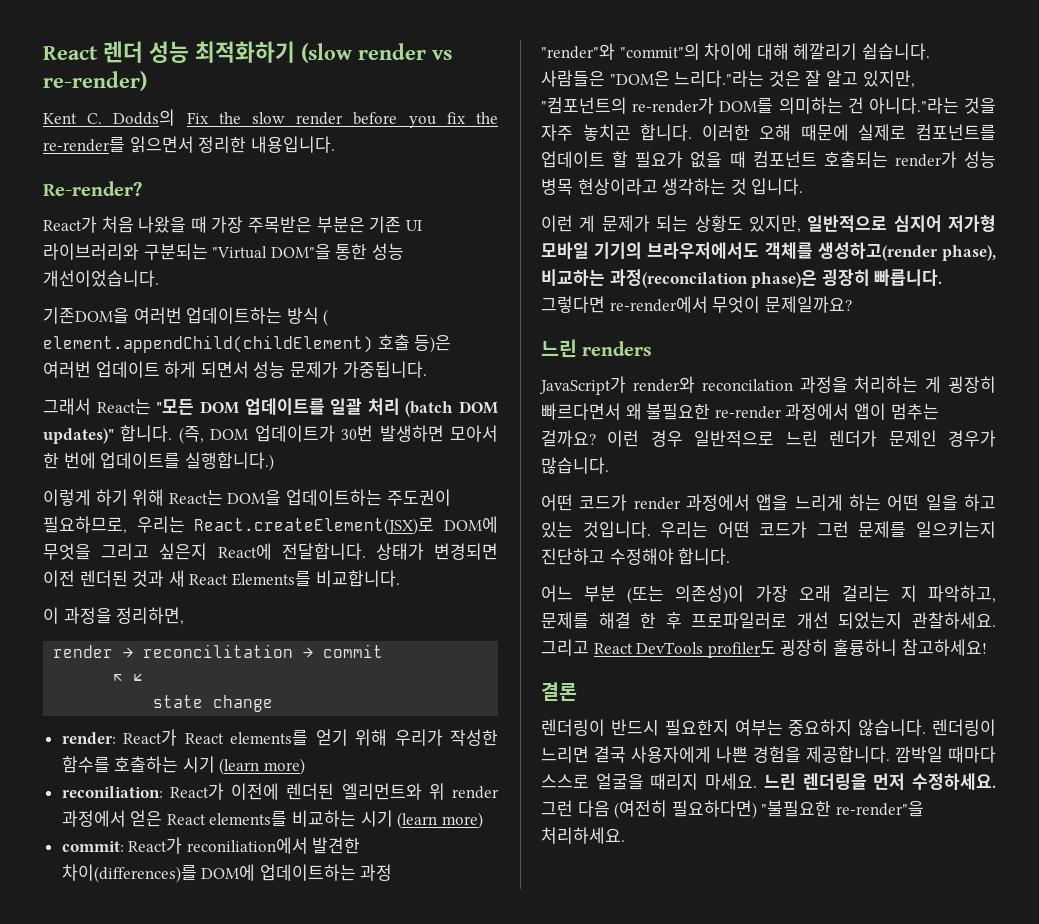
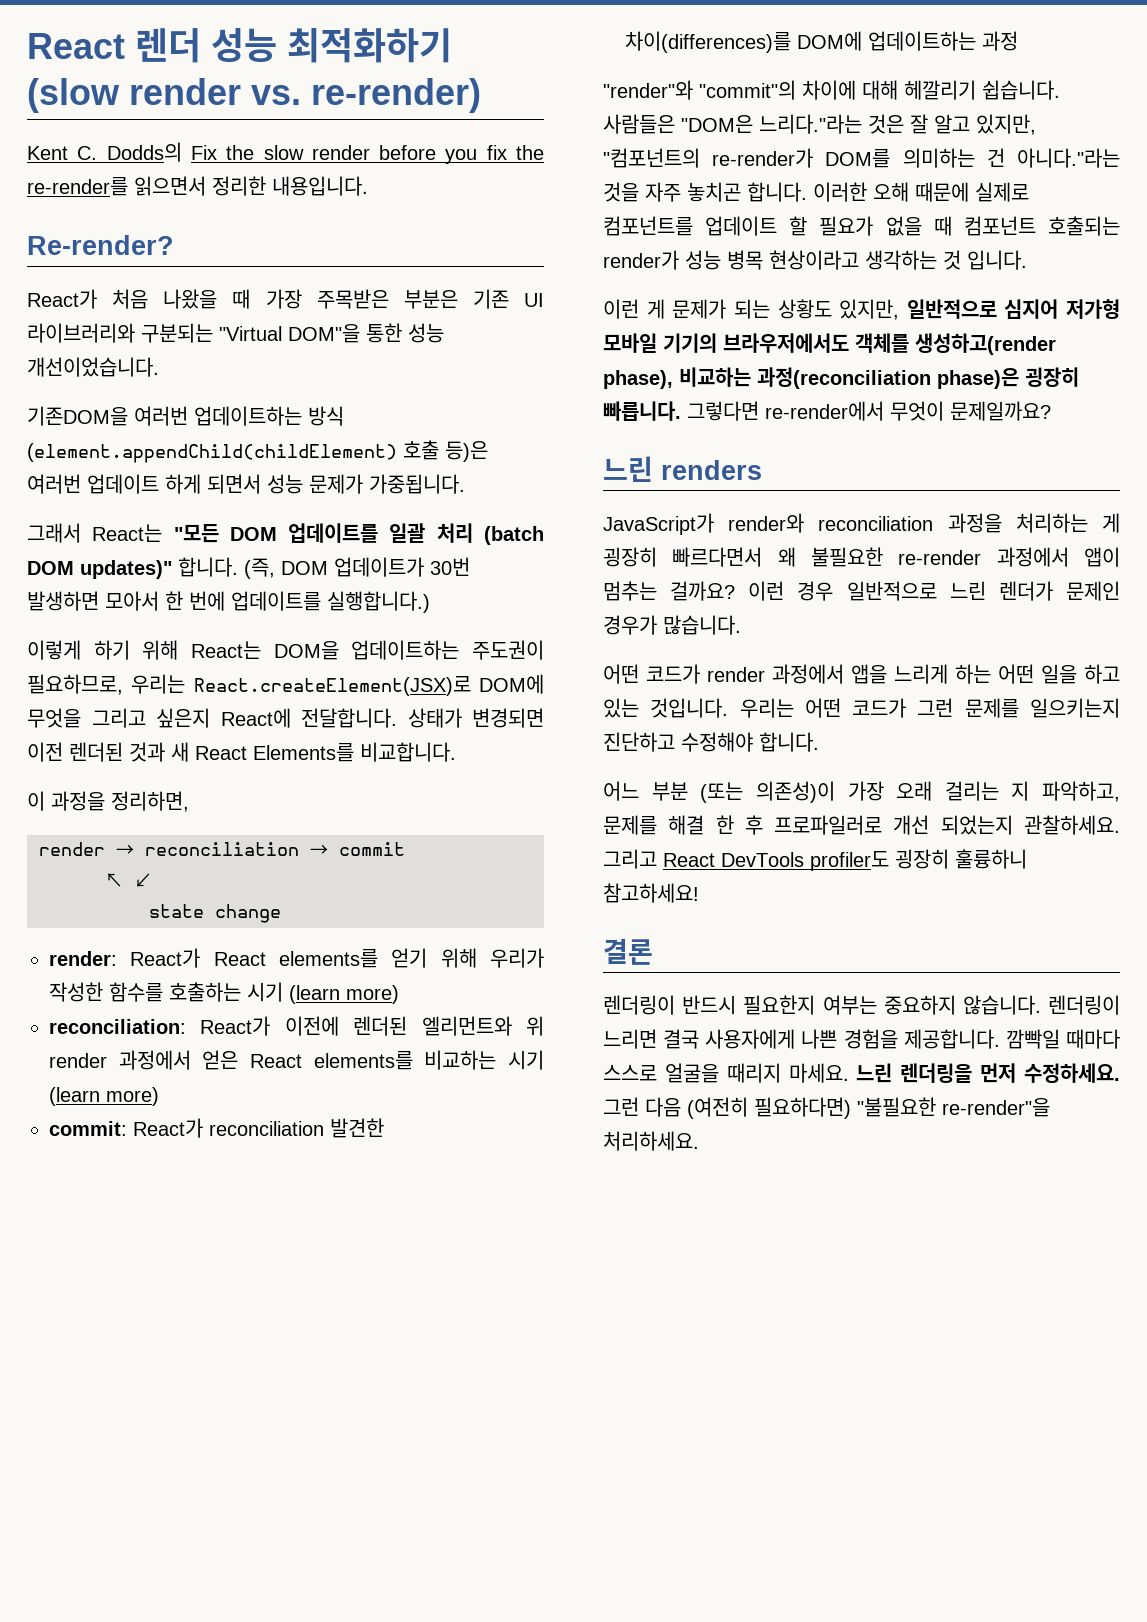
[432,50,452,60] vs -> [251,85,301,105] vs.
[323,309,329,326] [43,335,373,353] ( element.appendChild(childElement) -> [27,443,397,463] (element.appendChild(childElement)
[143,644,294,658] reconcilitation -> [145,842,299,856] reconciliation
[61,786,163,798] reconiliation: -> [49,1019,186,1034] reconciliation:
[186,837,308,854] reconiliation에서 -> [209,1121,324,1136] reconciliation
[609,269,748,288] 과정(reconcilation -> [757,367,931,389] 과정(reconciliation
[701,379,793,391] reconcilation -> [818,516,934,531] reconciliation
[895,746,943,763] 깜박일 -> [1005,1029,1060,1049] 깜빡일

